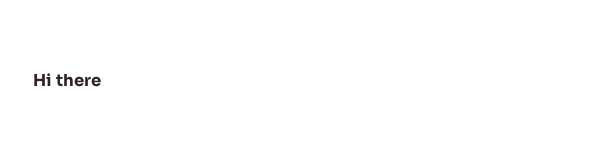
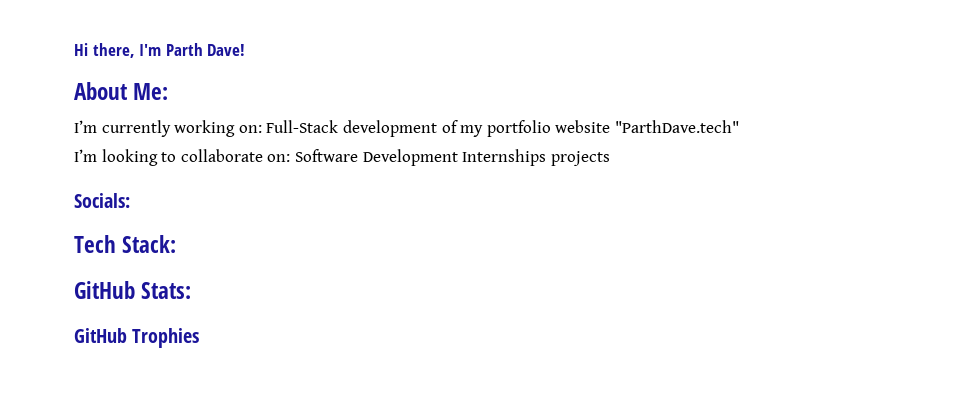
[56,73,102,87] there -> [92,43,246,58] [74,82,169,100] [74,120,739,137] [74,149,610,166] [74,193,130,208] [74,235,177,253] [74,281,192,299] [74,328,200,348] there, I'm Parth Dave! // About Me: // I’m currently working on: Full-Stack development of my portfolio website "ParthDave.tech" // I’m looking to collaborate on: Software Development Internships projects // Socials: // Tech Stack: // GitHub Stats: // GitHub Trophies

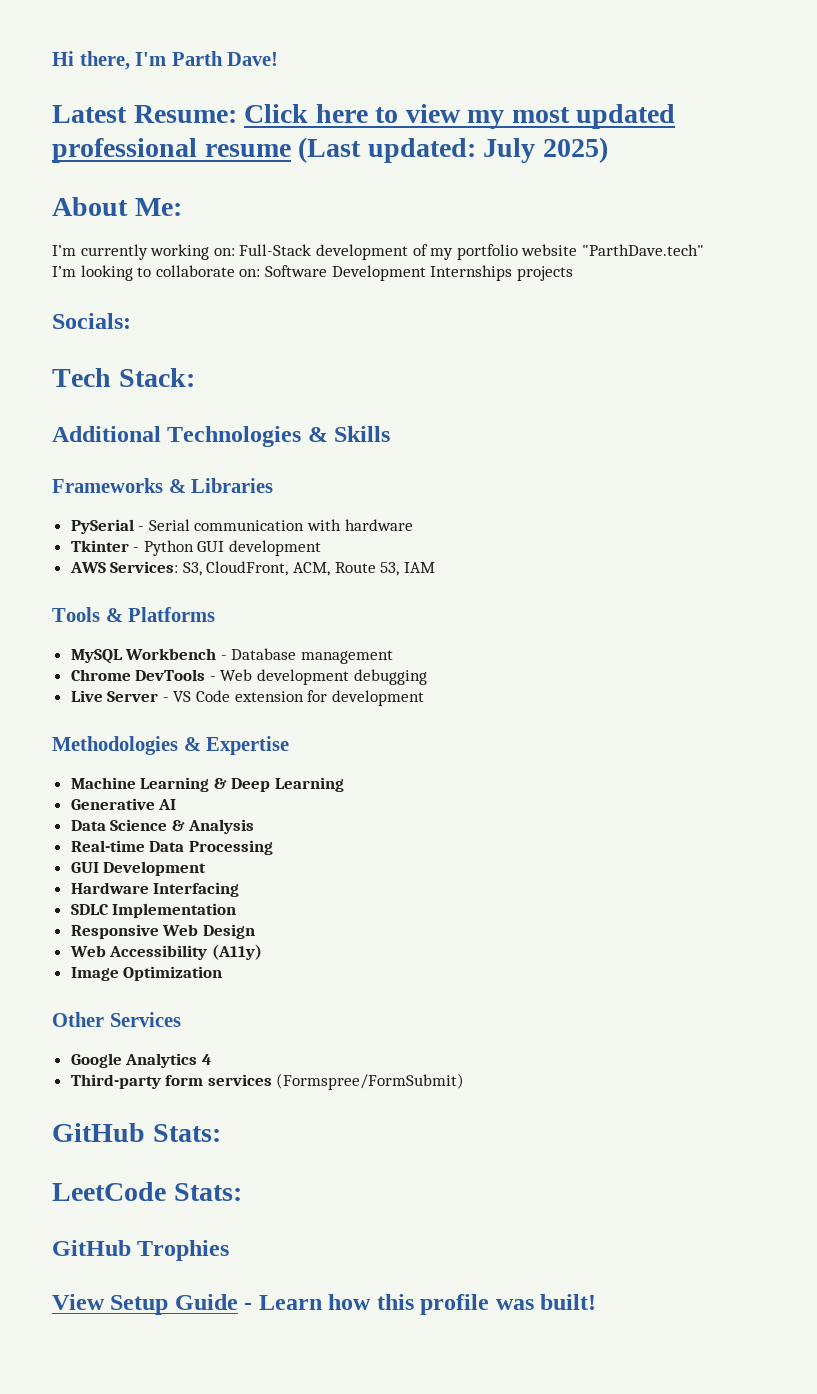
(246, 50) none -> [52,104,676,129] [52,137,608,163] // Latest Resume: Click here to view my most updated professional resume (Last updated: July 2025)
(177, 244) none -> [52,426,391,447] [52,478,274,493] [70,519,413,534] [70,540,322,556] [69,561,435,576] [52,607,216,622] [70,648,394,664] [70,669,427,685] [70,690,424,706] [52,736,290,755] [70,777,345,792] [70,798,177,810] [70,819,255,834] [70,840,273,855] [70,861,207,876] [70,882,240,897] [70,903,237,918] [70,924,255,939] [69,944,262,960] [70,966,223,981] [52,1012,181,1027] [70,1053,211,1068] [70,1073,465,1090] // Additional Technologies & Skills // Frameworks & Libraries // PySerial - Serial communication with hardware // Tkinter - Python GUI development // AWS Services: S3, CloudFront, ACM, Route 53, IAM // Tools & Platforms // MySQL Workbench - Database management // Chrome DevTools - Web development debugging // Live Server - VS Code extension for development // Methodologies & Expertise // Machine Learning & Deep Learning // Generative AI // Data Science & Analysis // Real-time Data Processing // GUI Development // Hardware Interfacing // SDLC Implementation // Responsive Web Design // Web Accessibility (A11y) // Image Optimization // Other Services // Google Analytics 4 // Third-party form services (Formspree/FormSubmit)
(192, 290) none -> [52,1182,242,1201] // LeetCode Stats:
(200, 338) none -> [52,1294,597,1315] // View Setup Guide - Learn how this profile was built!

